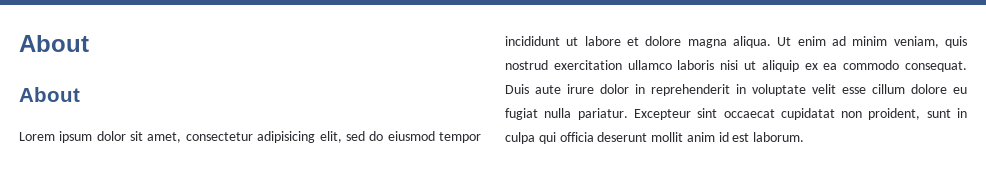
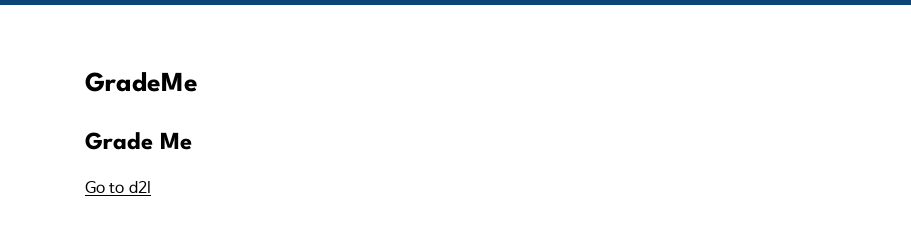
[19,35,89,52] [19,87,80,102] [19,131,482,143] [505,36,967,48] [505,60,967,72] [505,84,967,96] [505,108,967,120] [505,132,805,144] About // About // Lorem ipsum dolor sit amet, consectetur adipisicing elit, sed do eiusmod tempor incididunt ut labore et dolore magna aliqua. Ut enim ad minim veniam, quis nostrud exercitation ullamco laboris nisi ut aliquip ex ea commodo consequat. Duis aute irure dolor in reprehenderit in voluptate velit esse cillum dolore eu fugiat nulla pariatur. Excepteur sint occaecat cupidatat non proident, sunt in culpa qui officia deserunt mollit anim id est laborum. -> [85,72,198,92] [85,132,192,150] [85,181,151,194] GradeMe // Grade Me // Go to d2l

